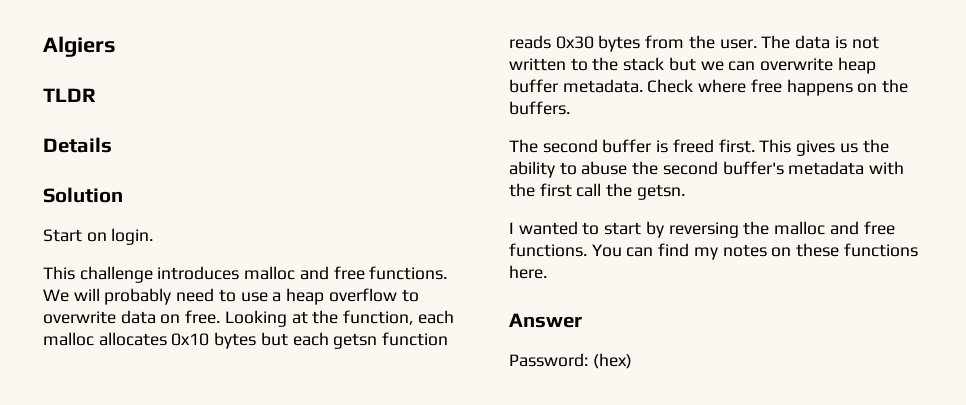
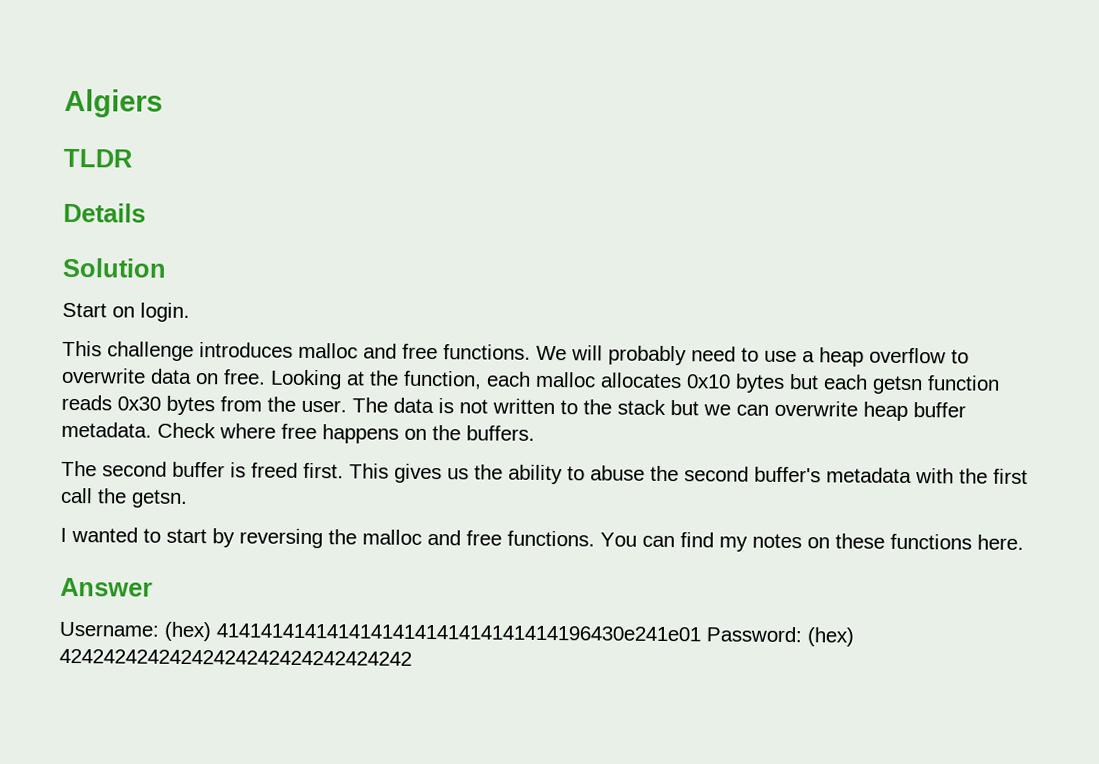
(582, 320) none -> [59,621,701,642] Username: (hex) 4141414141414141414141414141414196430e241e01
(632, 361) none -> [59,648,412,666] 42424242424242424242424242424242

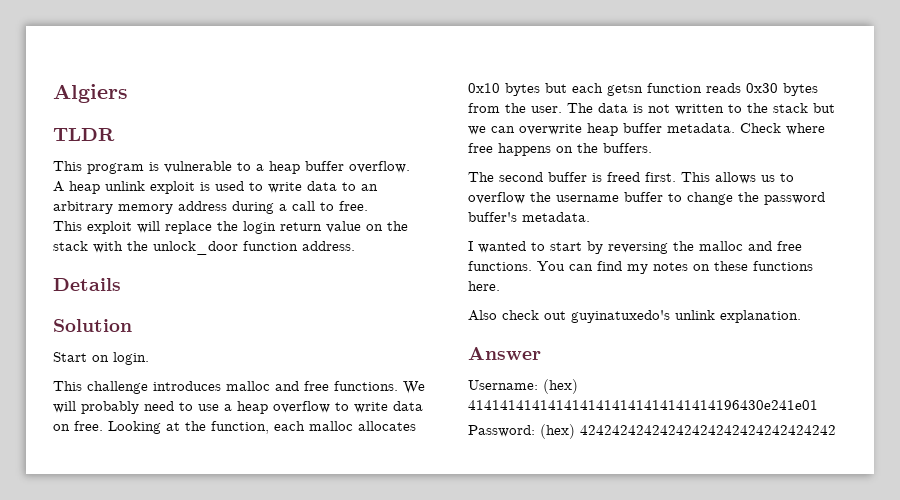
(132, 158) none -> [53,161,410,174] [53,181,378,194] [53,201,368,214] [53,221,408,234] [53,241,355,255] // This program is vulnerable to a heap buffer overflow. // A heap unlink exploit is used to write data to an arbitrary memory address during a call to free. // This exploit will replace the login return value on the stack with the unlock_door function address.
[61,367,146,384] overwrite -> [354,402,388,413] write
[394,463,1028,485] [60,487,188,508] gives us the ability to abuse the second buffer's metadata with the first call the getsn. -> [715,172,794,184] [468,192,825,205] [468,212,590,222] allows us to overflow the username buffer to change the password buffer's metadata.
(1024, 542) none -> [468,310,801,323] // Also check out guyinatuxedo's unlink explanation.
(701, 632) none -> (818, 405) //

